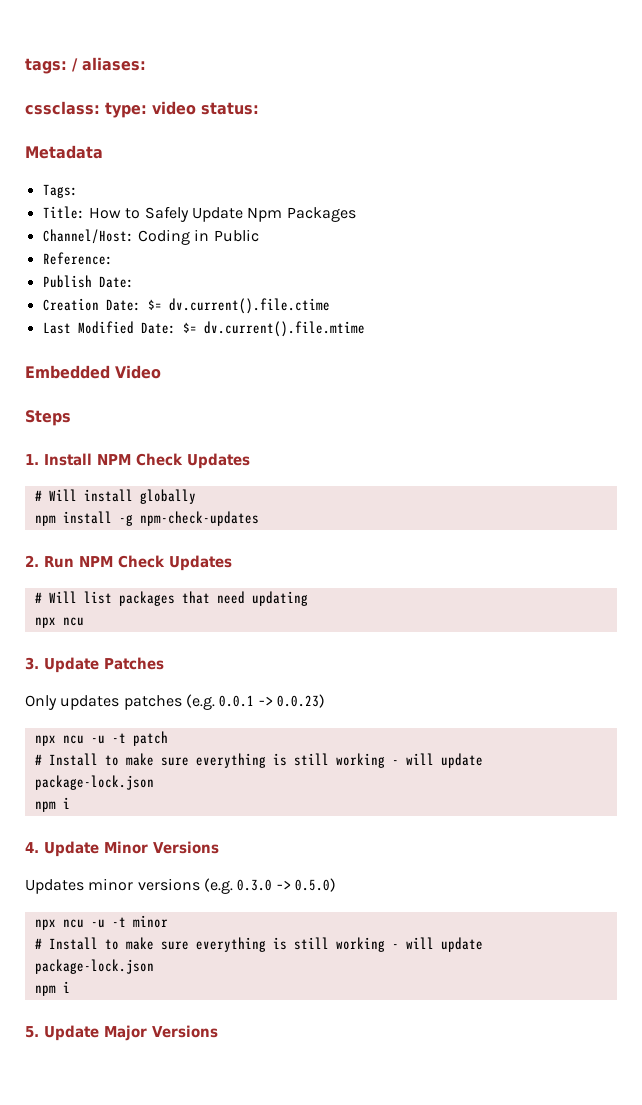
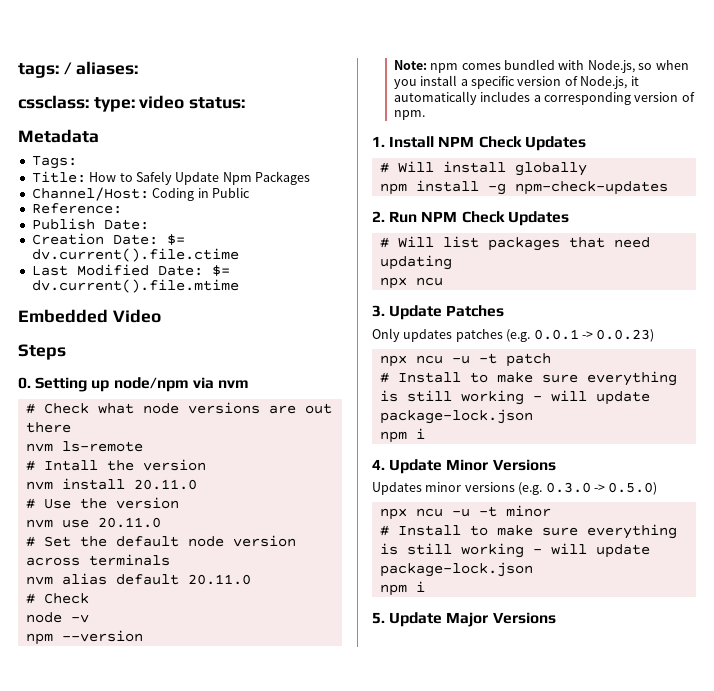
(71, 418) none -> [18,377,249,392] [25,402,332,414] [25,422,71,433] [25,441,143,452] [25,459,206,471] [25,478,197,490] [25,497,179,509] [25,517,161,528] [25,535,296,547] [25,554,170,566] [25,573,251,585] [25,593,89,604] [25,612,89,623] [25,630,143,645] [393,59,689,73] [393,75,639,89] [393,91,695,105] [393,110,425,120] // 0. Setting up node/npm via nvm // # Check what node versions are out there // nvm ls-remote // # Intall the version // nvm install 20.11.0 // # Use the version // nvm use 20.11.0 // # Set the default node version across terminals // nvm alias default 20.11.0 // # Check // node -v // npm --version // Note: npm comes bundled with Node.js, so when you install a specific version of Node.js, it automatically includes a corresponding version of npm.

